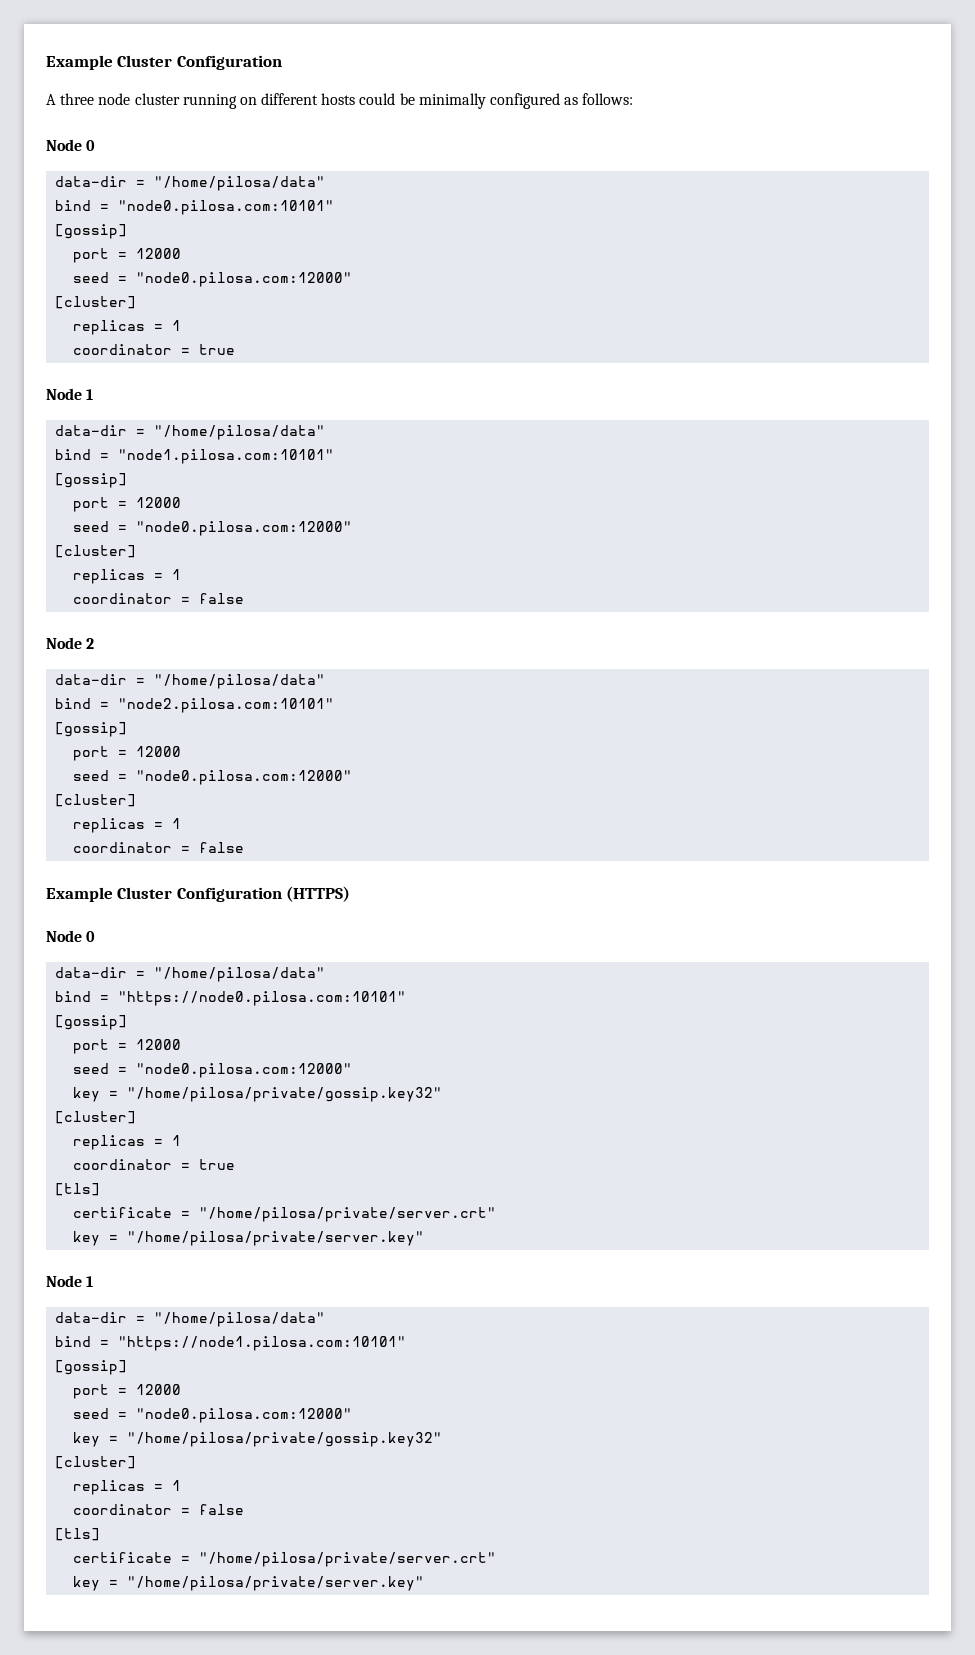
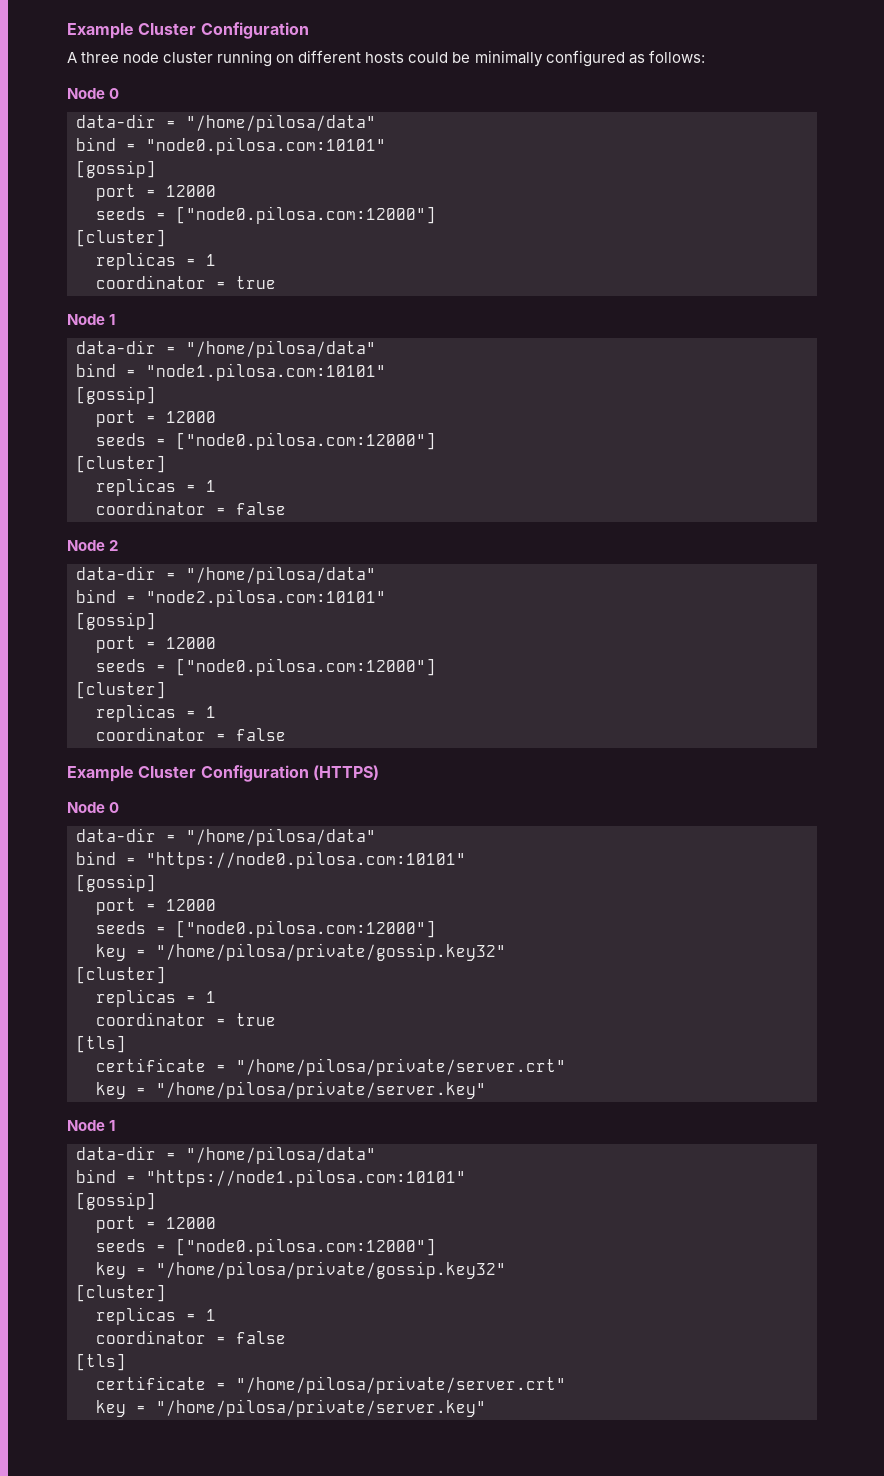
[73,272,353,287] seed = "node0.pilosa.com:12000" -> [96,206,436,224] seeds = ["node0.pilosa.com:12000"]
[73,521,353,536] seed = "node0.pilosa.com:12000" -> [96,432,436,450] seeds = ["node0.pilosa.com:12000"]
[73,770,353,785] seed = "node0.pilosa.com:12000" -> [96,658,436,676] seeds = ["node0.pilosa.com:12000"]
[73,1063,353,1078] seed = "node0.pilosa.com:12000" -> [96,920,436,938] seeds = ["node0.pilosa.com:12000"]
[73,1408,353,1423] seed = "node0.pilosa.com:12000" -> [96,1238,436,1256] seeds = ["node0.pilosa.com:12000"]

